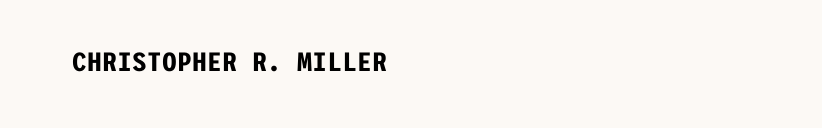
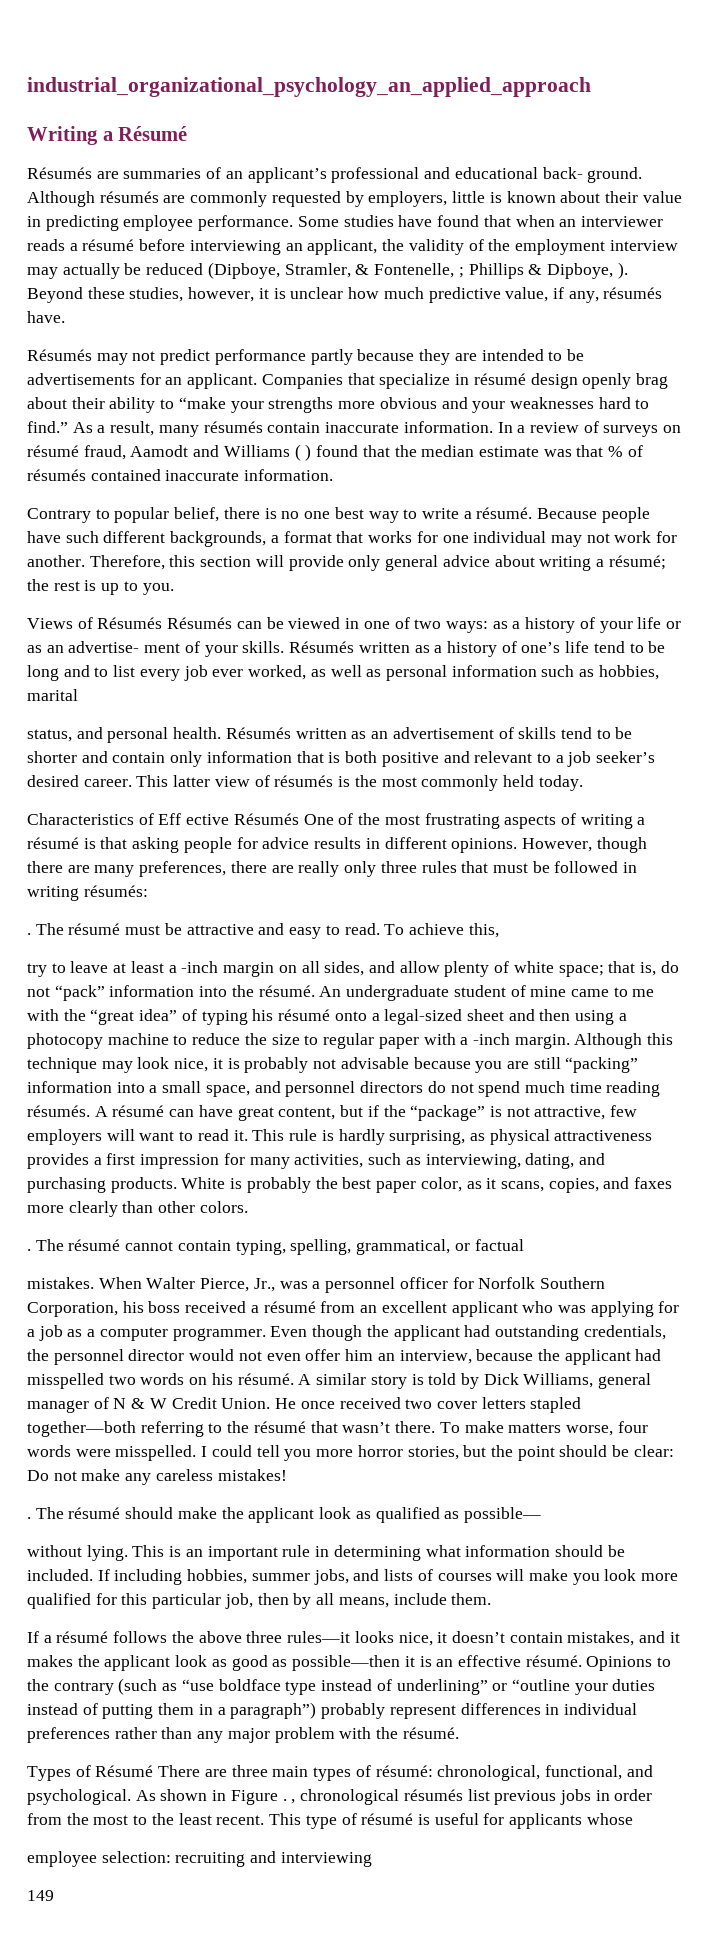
[72,52,387,72] CHRISTOPHER R. MILLER -> [27,77,591,97] [27,126,188,145] [27,167,643,183] [27,191,682,207] [27,215,663,231] [27,239,678,255] [27,262,628,279] [27,287,663,303] [27,311,65,323] [27,349,584,365] [27,373,668,389] [27,397,650,413] [27,421,682,437] [27,444,643,461] [27,469,334,481] [27,507,650,523] [27,531,678,547] [27,555,666,571] [27,579,174,595] [27,617,682,633] [27,641,666,657] [27,665,659,681] [27,689,78,701] [27,727,633,743] [27,751,656,767] [27,775,583,791] [27,813,646,829] [27,837,647,853] [27,861,638,877] [27,885,148,901] [27,923,499,939] [27,961,679,977] [27,985,655,1001] [27,1009,627,1025] [27,1033,674,1049] [27,1057,639,1073] [27,1081,661,1097] [27,1105,638,1121] [27,1129,653,1145] [27,1153,605,1169] [27,1177,673,1193] [27,1201,248,1217] [27,1239,524,1255] [27,1277,605,1293] [27,1301,680,1317] [27,1325,666,1341] [27,1349,662,1365] [27,1373,652,1389] [27,1397,582,1413] [27,1421,648,1437] [27,1445,674,1461] [27,1469,287,1485] [27,1507,541,1523] [27,1545,625,1561] [27,1569,679,1585] [27,1593,492,1609] [27,1631,680,1646] [27,1655,672,1671] [27,1678,656,1695] [27,1702,637,1719] [27,1727,459,1743] [27,1765,653,1781] [27,1789,653,1805] [27,1813,633,1829] [27,1851,372,1867] [27,1890,54,1901] industrial_organizational_psychology_an_applied_approach // Writing a Résumé // Résumés are summaries of an applicant’s professional and educational back- ground. Although résumés are commonly requested by employers, little is known about their value in predicting employee performance. Some studies have found that when an interviewer reads a résumé before interviewing an applicant, the validity of the employment interview may actually be reduced (Dipboye, Stramler, & Fontenelle, ; Phillips & Dipboye, ). Beyond these studies, however, it is unclear how much predictive value, if any, résumés have. // Résumés may not predict performance partly because they are intended to be advertisements for an applicant. Companies that specialize in résumé design openly brag about their ability to “make your strengths more obvious and your weaknesses hard to find.” As a result, many résumés contain inaccurate information. In a review of surveys on résumé fraud, Aamodt and Williams ( ) found that the median estimate was that % of résumés contained inaccurate information. // Contrary to popular belief, there is no one best way to write a résumé. Because people have such different backgrounds, a format that works for one individual may not work for another. Therefore, this section will provide only general advice about writing a résumé; the rest is up to you. // Views of Résumés Résumés can be viewed in one of two ways: as a history of your life or as an advertise- ment of your skills. Résumés written as a history of one’s life tend to be long and to list every job ever worked, as well as personal information such as hobbies, marital // status, and personal health. Résumés written as an advertisement of skills tend to be shorter and contain only information that is both positive and relevant to a job seeker’s desired career. This latter view of résumés is the most commonly held today. // Characteristics of Eff ective Résumés One of the most frustrating aspects of writing a résumé is that asking people for advice results in different opinions. However, though there are many preferences, there are really only three rules that must be followed in writing résumés: // . The résumé must be attractive and easy to read. To achieve this, // try to leave at least a -inch margin on all sides, and allow plenty of white space; that is, do not “pack” information into the résumé. An undergraduate student of mine came to me with the “great idea” of typing his résumé onto a legal-sized sheet and then using a photocopy machine to reduce the size to regular paper with a -inch margin. Although this technique may look nice, it is probably not advisable because you are still “packing” information into a small space, and personnel directors do not spend much time reading résumés. A résumé can have great content, but if the “package” is not attractive, few employers will want to read it. This rule is hardly surprising, as physical attractiveness provides a first impression for many activities, such as interviewing, dating, and purchasing products. White is probably the best paper color, as it scans, copies, and faxes more clearly than other colors. // . The résumé cannot contain typing, spelling, grammatical, or factual // mistakes. When Walter Pierce, Jr., was a personnel officer for Norfolk Southern Corporation, his boss received a résumé from an excellent applicant who was applying for a job as a computer programmer. Even though the applicant had outstanding credentials, the personnel director would not even offer him an interview, because the applicant had misspelled two words on his résumé. A similar story is told by Dick Williams, general manager of N & W Credit Union. He once received two cover letters stapled together—both referring to the résumé that wasn’t there. To make matters worse, four words were misspelled. I could tell you more horror stories, but the point should be clear: Do not make any careless mistakes! // . The résumé should make the applicant look as qualified as possible— // without lying. This is an important rule in determining what information should be included. If including hobbies, summer jobs, and lists of courses will make you look more qualified for this particular job, then by all means, include them. // If a résumé follows the above three rules—it looks nice, it doesn’t contain mistakes, and it makes the applicant look as good as possible—then it is an effective résumé. Opinions to the contrary (such as “use boldface type instead of underlining” or “outline your duties instead of putting them in a paragraph”) probably represent differences in individual preferences rather than any major problem with the résumé. // Types of Résumé There are three main types of résumé: chronological, functional, and psychological. As shown in Figure . , chronological résumés list previous jobs in order from the most to the least recent. This type of résumé is useful for applicants whose // employee selection: recruiting and interviewing // 149

